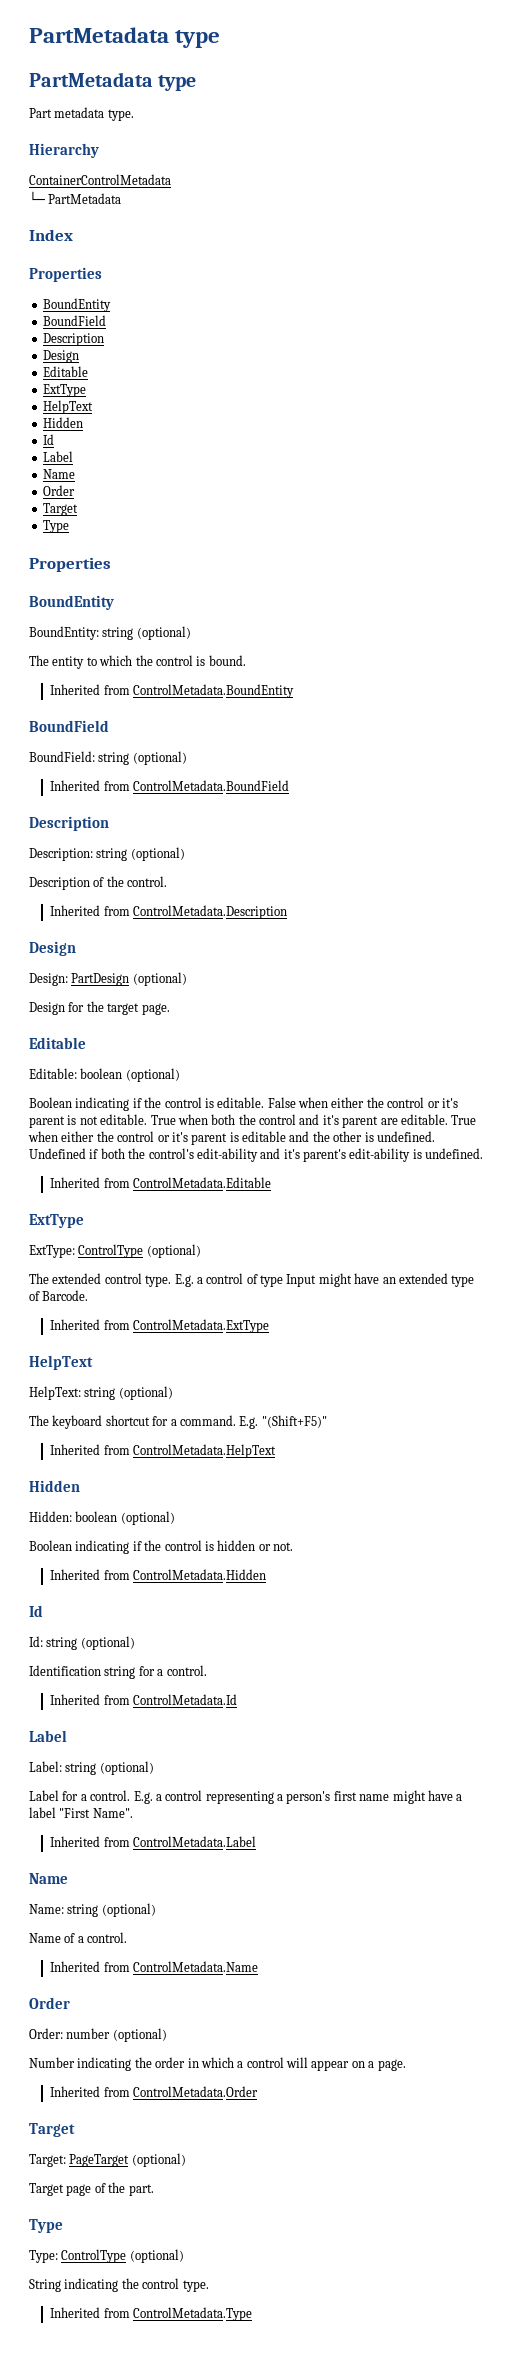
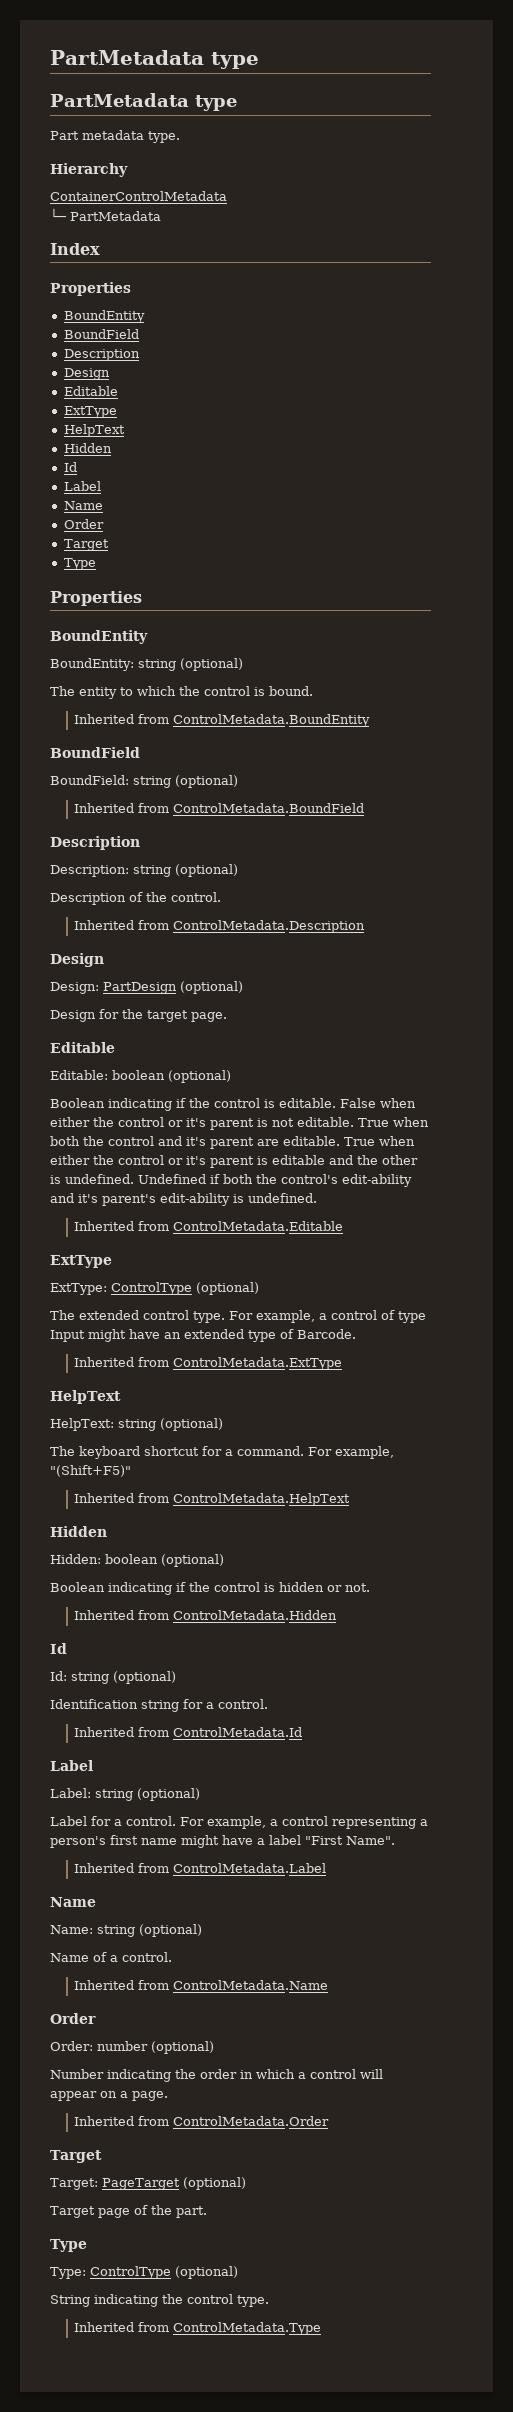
[174,1274,194,1287] E.g. -> [229,1310,315,1323] For example,
[239,1416,259,1429] E.g. -> [308,1446,394,1459] For example,
[133,1791,153,1804] E.g. -> [180,1816,266,1829] For example,

